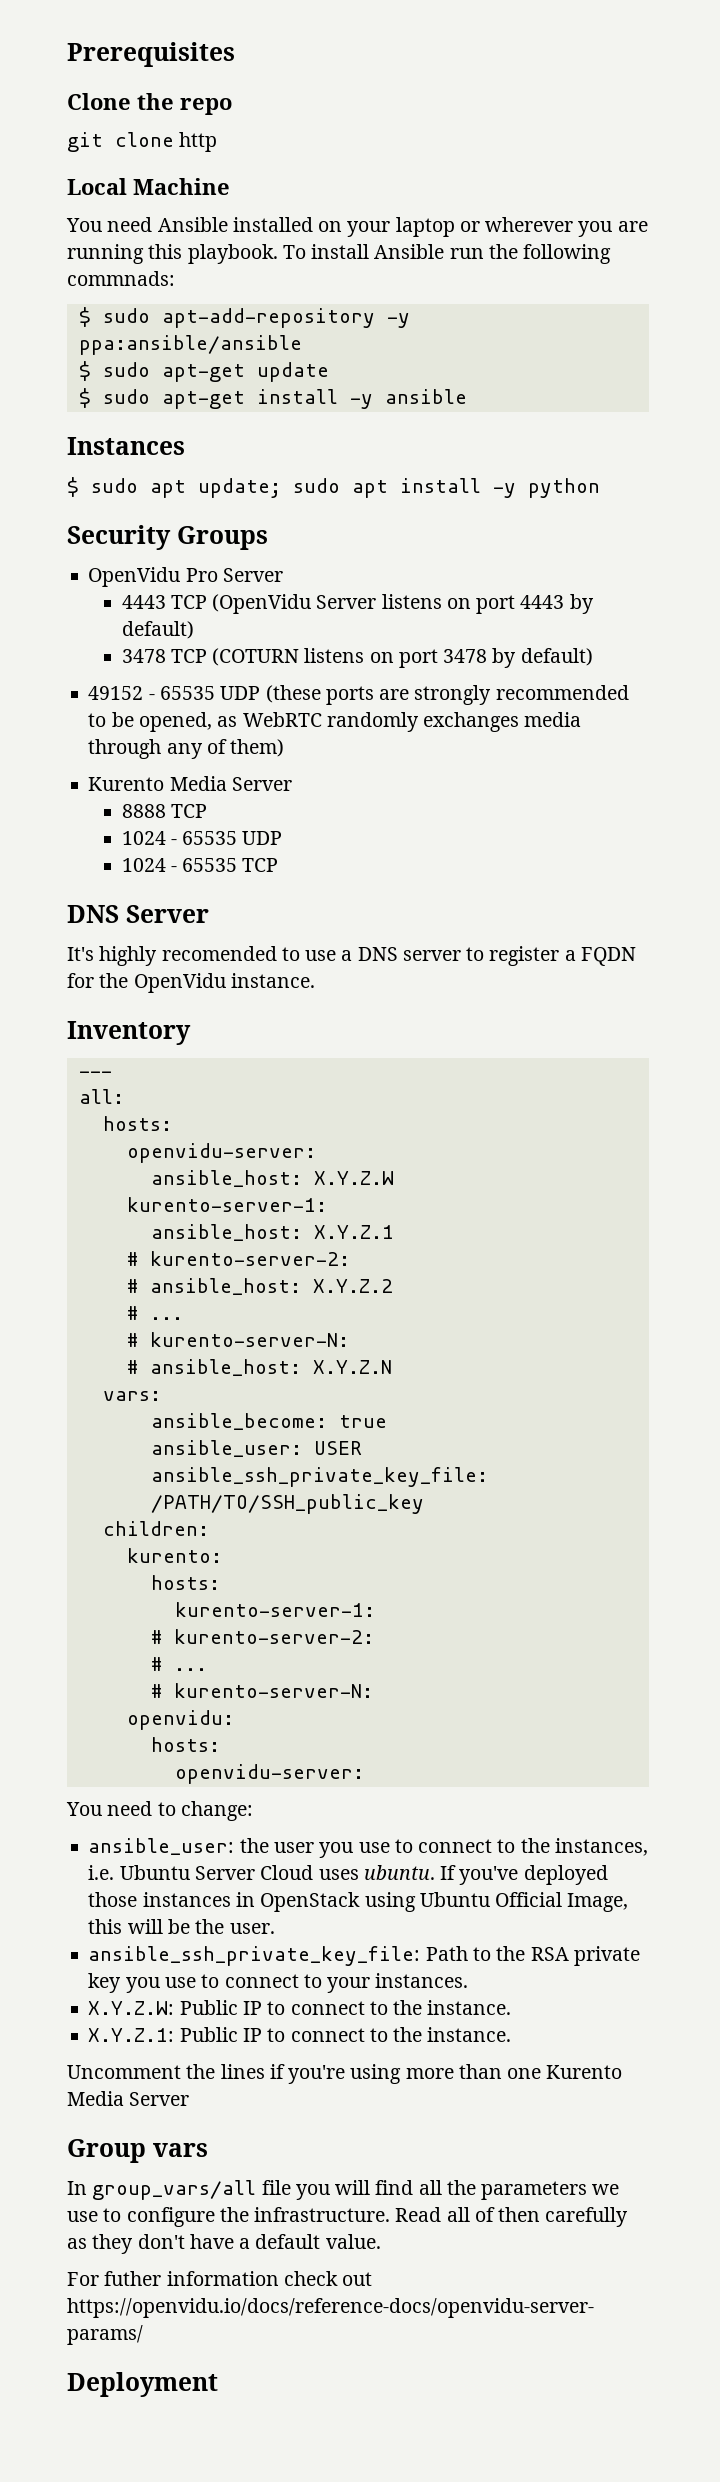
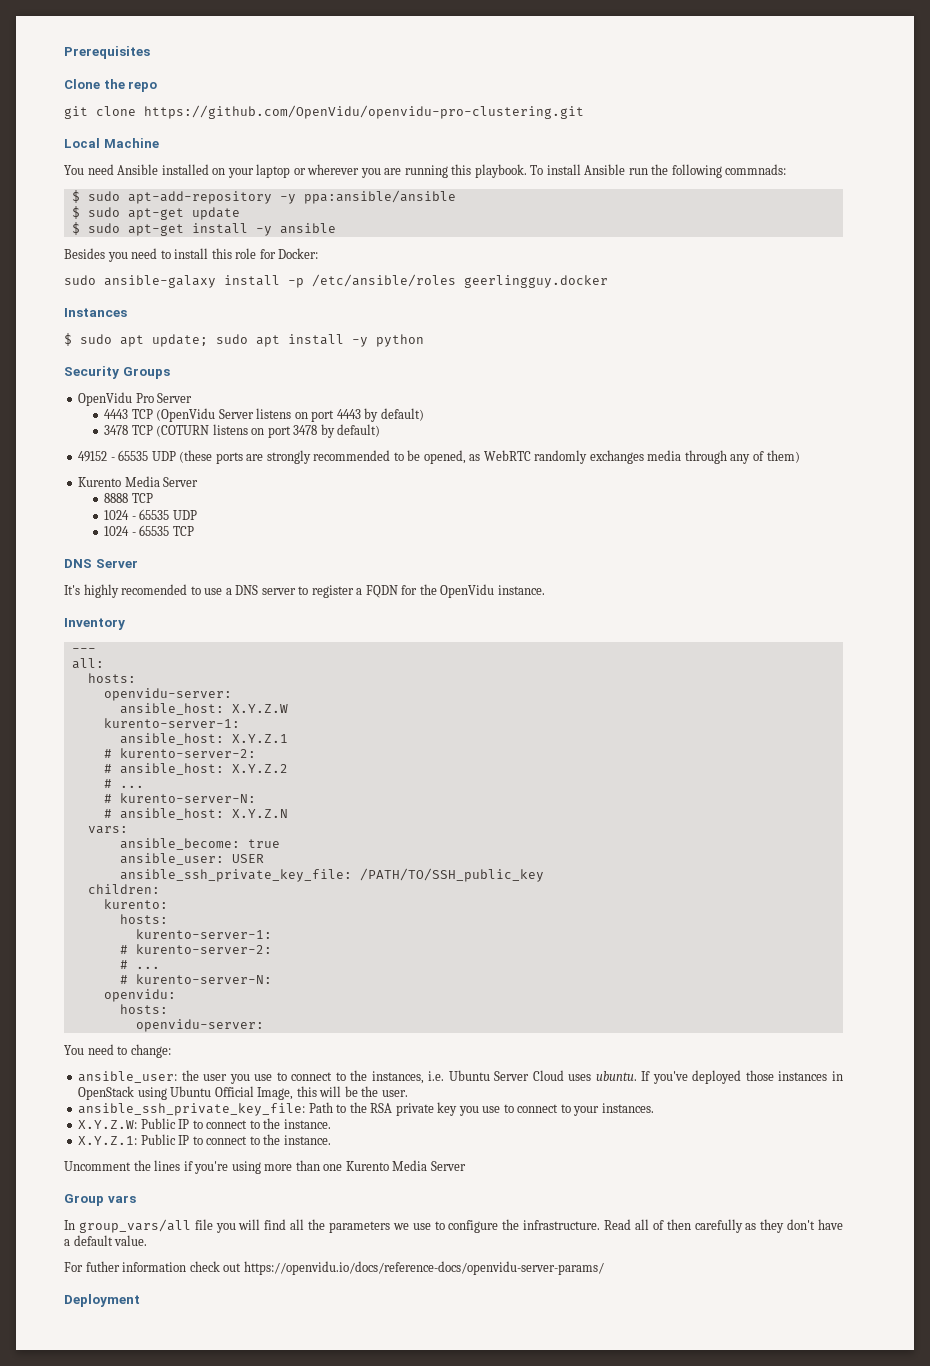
[179,132,218,152] http -> [144,105,584,119] https://github.com/OpenVidu/openvidu-pro-clustering.git
(467, 396) none -> [64,248,319,262] [64,274,608,288] // Besides you need to install this role for Docker: // sudo ansible-galaxy install -p /etc/ansible/roles geerlingguy.docker

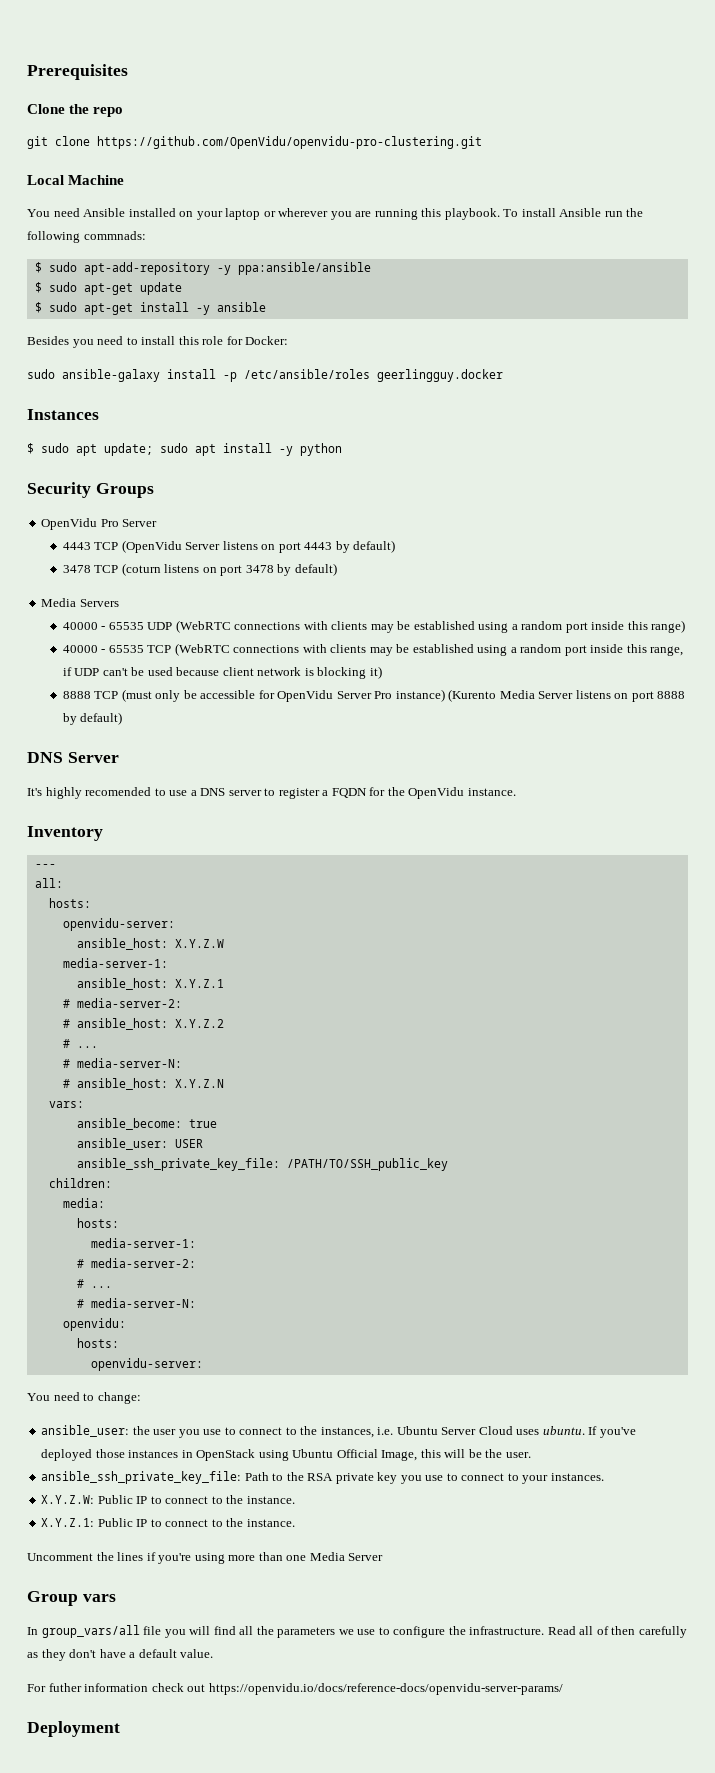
[156,425,210,437] (COTURN -> [121,563,161,576] (coturn
[78,450,800,464] [78,476,199,487] [104,493,153,503] [104,509,197,520] [104,525,194,536] 49152 - 65535 UDP (these ports are strongly recommended to be opened, as WebRTC randomly exchanges media through any of them) // Kurento Media Server // 8888 TCP // 1024 - 65535 UDP // 1024 - 65535 TCP -> [41,598,119,607] [62,620,686,633] [62,643,684,656] [62,666,382,679] [62,689,686,702] [62,712,123,725] Media Servers // 40000 - 65535 UDP (WebRTC connections with clients may be established using a random port inside this range) // 40000 - 65535 TCP (WebRTC connections with clients may be established using a random port inside this range, if UDP can't be used because client network is blocking it) // 8888 TCP (must only be accessible for OpenVidu Server Pro instance) (Kurento Media Server listens on port 8888 by default)
[103,718,240,728] kurento-server-1: -> [62,958,168,968] media-server-1:
[119,748,256,758] kurento-server-2: -> [76,998,182,1008] media-server-2:
[119,793,256,803] kurento-server-N: -> [76,1058,182,1068] media-server-N:
[103,899,168,909] [119,914,168,924] [135,929,272,939] [119,944,272,954] [119,960,160,969] [119,974,272,984] kurento: // hosts: // kurento-server-1: // # kurento-server-2: // # ... // # kurento-server-N: -> [62,1198,105,1208] [76,1218,119,1228] [90,1238,196,1248] [76,1258,196,1268] [76,1279,112,1288] [76,1298,196,1308] media: // hosts: // media-server-1: // # media-server-2: // # ... // # media-server-N:
[345,1161,389,1171] Kurento -> (307, 1558) none

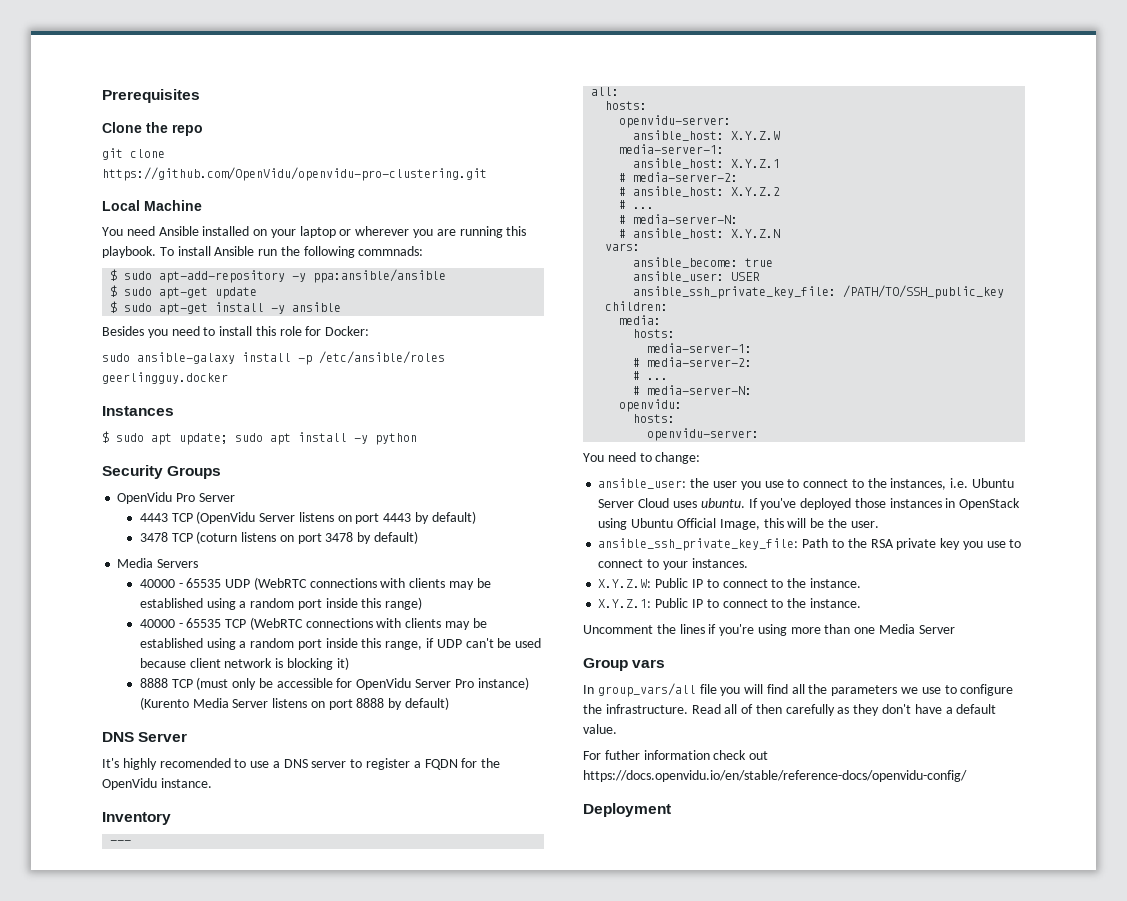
[208,1683,563,1695] https://openvidu.io/docs/reference-docs/openvidu-server-params/ -> [583,770,967,782] https://docs.openvidu.io/en/stable/reference-docs/openvidu-config/

